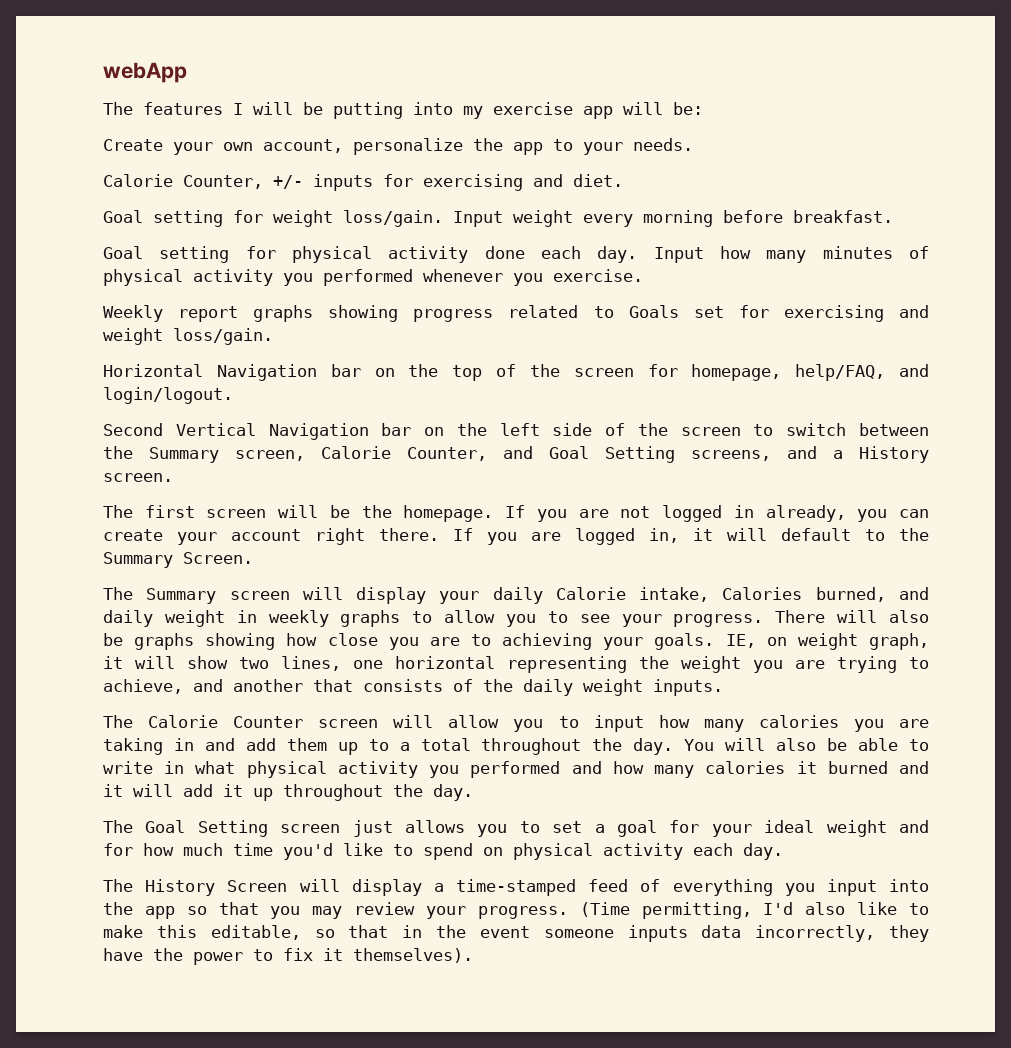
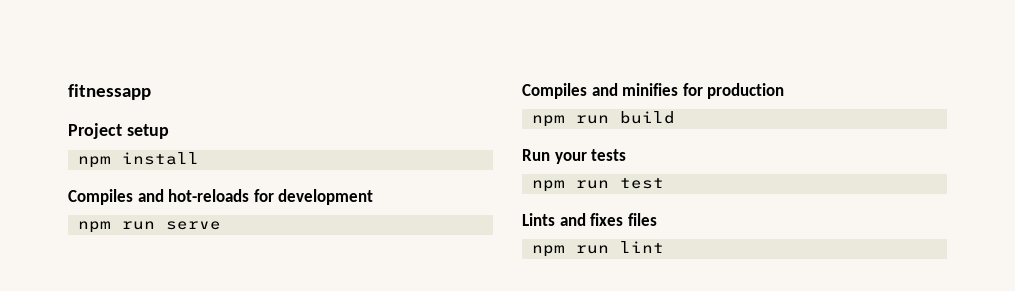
[103,62,187,83] [103,102,703,119] [103,138,693,155] [103,174,623,191] [103,210,893,227] [103,246,930,263] [103,269,643,286] [103,305,929,322] [103,328,273,345] [103,364,929,381] [103,387,233,404] [103,423,929,440] [103,446,929,463] [103,473,173,482] [103,505,930,522] [103,528,929,545] [103,552,253,568] [103,587,929,604] [103,610,929,627] [103,633,929,650] [103,656,929,673] [103,679,723,696] [103,715,930,732] [103,738,930,755] [103,761,930,778] [103,784,473,801] [103,820,929,837] [103,843,783,860] [103,879,929,896] [103,902,930,919] [103,925,930,942] [103,948,473,965] webApp // The features I will be putting into my exercise app will be: // Create your own account, personalize the app to your needs. // Calorie Counter, +/- inputs for exercising and diet. // Goal setting for weight loss/gain. Input weight every morning before breakfast. // Goal setting for physical activity done each day. Input how many minutes of physical activity you performed whenever you exercise. // Weekly report graphs showing progress related to Goals set for exercising and weight loss/gain. // Horizontal Navigation bar on the top of the screen for homepage, help/FAQ, and login/logout. // Second Vertical Navigation bar on the left side of the screen to switch between the Summary screen, Calorie Counter, and Goal Setting screens, and a History screen. // The first screen will be the homepage. If you are not logged in already, you can create your account right there. If you are logged in, it will default to the Summary Screen. // The Summary screen will display your daily Calorie intake, Calories burned, and daily weight in weekly graphs to allow you to see your progress. There will also be graphs showing how close you are to achieving your goals. IE, on weight graph, it will show two lines, one horizontal representing the weight you are trying to achieve, and another that consists of the daily weight inputs. // The Calorie Counter screen will allow you to input how many calories you are taking in and add them up to a total throughout the day. You will also be able to write in what physical activity you performed and how many calories it burned and it will add it up throughout the day. // The Goal Setting screen just allows you to set a goal for your ideal weight and for how much time you'd like to spend on physical activity each day. // The History Screen will display a time-stamped feed of everything you input into the app so that you may review your progress. (Time permitting, I'd also like to make this editable, so that in the event someone inputs data incorrectly, they have the power to fix it themselves). -> [68,84,151,100] [68,123,169,139] [77,152,199,168] [68,189,374,205] [77,221,221,233] [522,83,785,99] [531,111,675,127] [522,149,627,164] [531,178,664,192] [522,213,657,226] [531,241,664,257] fitnessapp // Project setup // npm install // Compiles and hot-reloads for development // npm run serve // Compiles and minifies for production // npm run build // Run your tests // npm run test // Lints and fixes files // npm run lint

